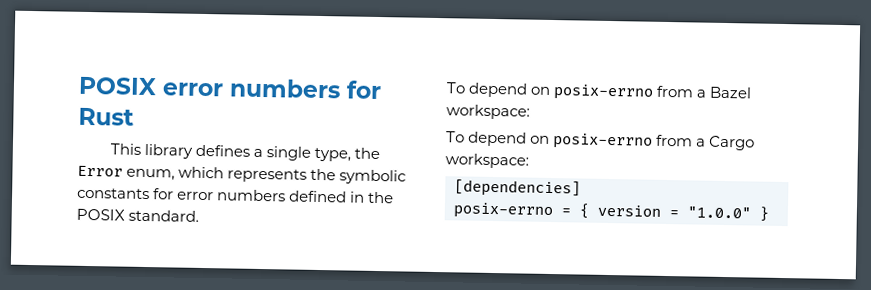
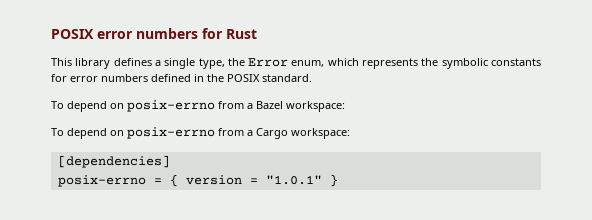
[687,206,751,219] "1.0.0" -> [265,175,322,185] "1.0.1"

